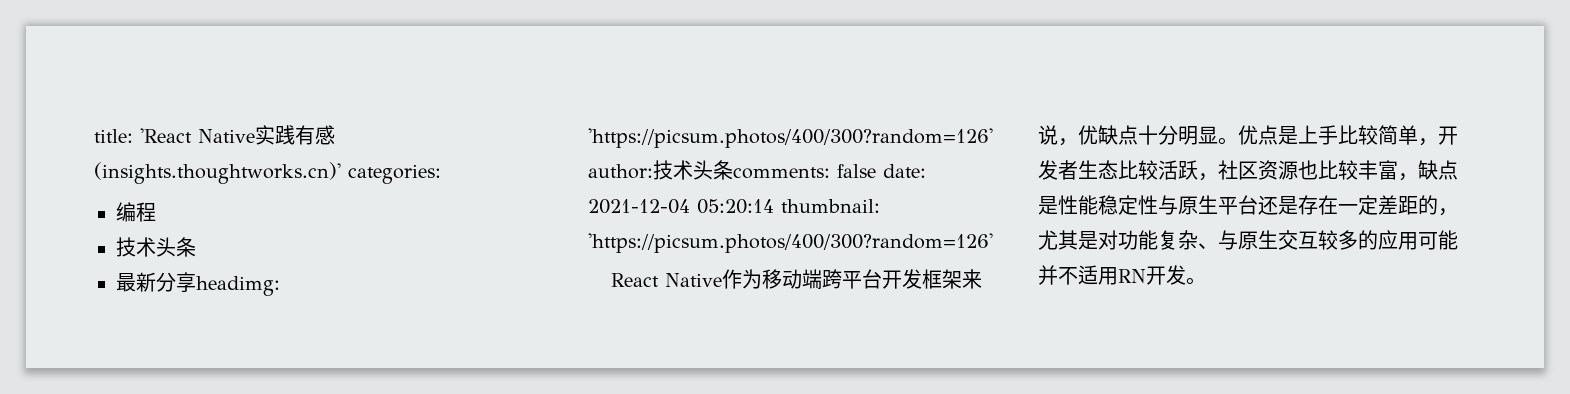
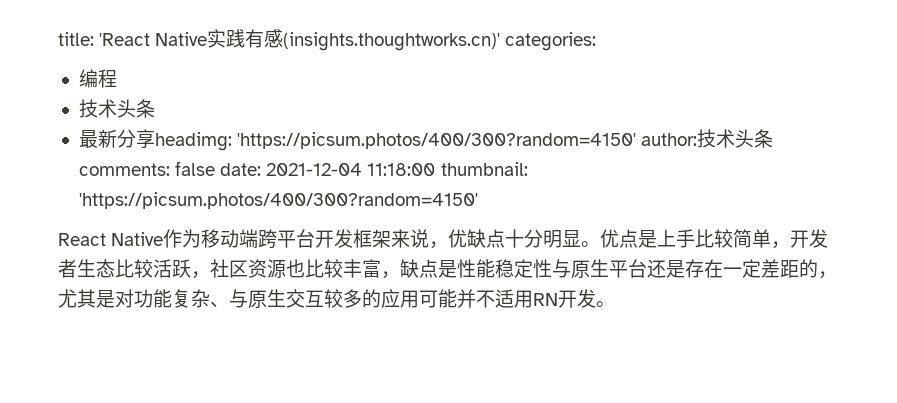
[588,128,993,148] 'https://picsum.photos/400/300?random=126' -> [237,132,637,149] 'https://picsum.photos/400/300?random=4150'
[697,199,880,214] [588,233,993,253] 05:20:14 thumbnail: 'https://picsum.photos/400/300?random=126' -> [367,162,528,176] [78,192,478,209] 11:18:00 thumbnail: 'https://picsum.photos/400/300?random=4150'

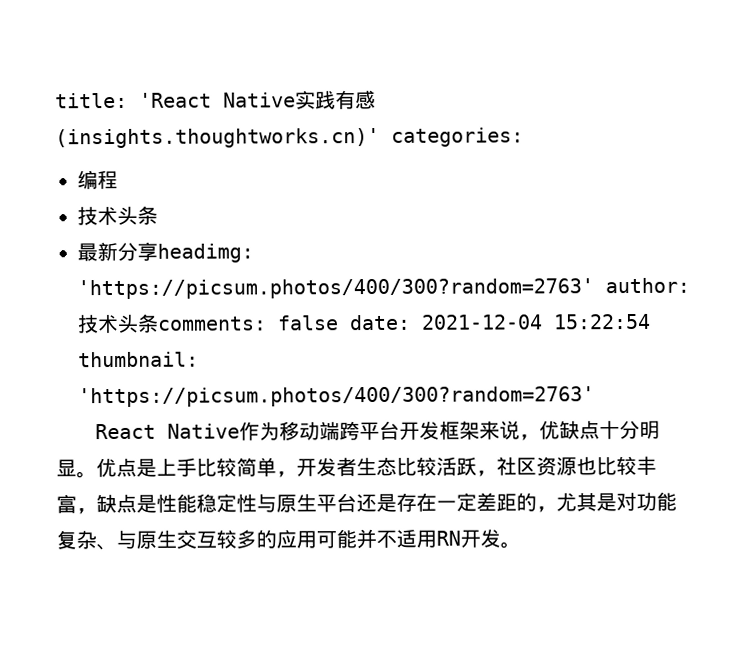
[237,132,637,149] 'https://picsum.photos/400/300?random=4150' -> [77,278,594,300] 'https://picsum.photos/400/300?random=2763'
[367,162,528,176] [78,192,478,209] 11:18:00 thumbnail: 'https://picsum.photos/400/300?random=4150' -> [553,313,651,330] [78,351,199,368] [78,386,595,408] 15:22:54 thumbnail: 'https://picsum.photos/400/300?random=2763'

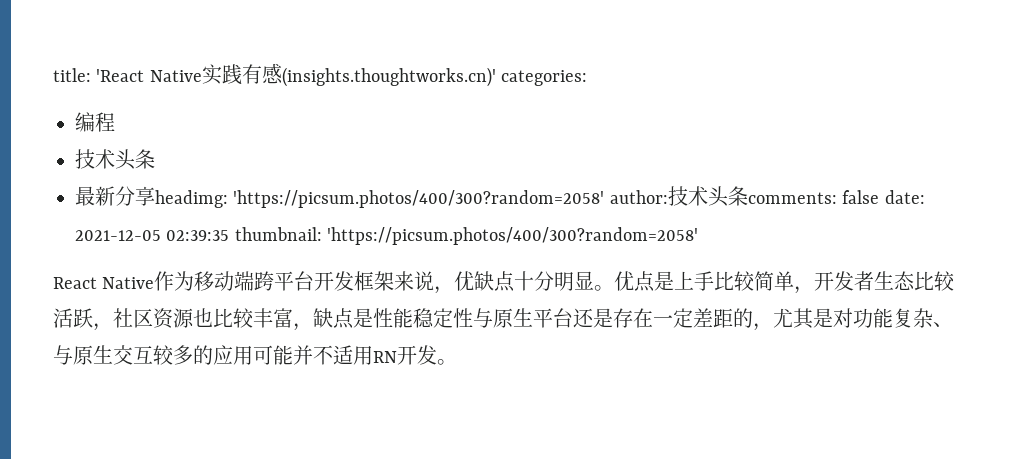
[77,278,594,300] 'https://picsum.photos/400/300?random=2763' -> [233,190,605,208] 'https://picsum.photos/400/300?random=2058'
[421,313,651,330] [78,351,199,368] [78,386,595,408] 2021-12-04 15:22:54 thumbnail: 'https://picsum.photos/400/300?random=2763' -> [75,227,699,245] 2021-12-05 02:39:35 thumbnail: 'https://picsum.photos/400/300?random=2058'

